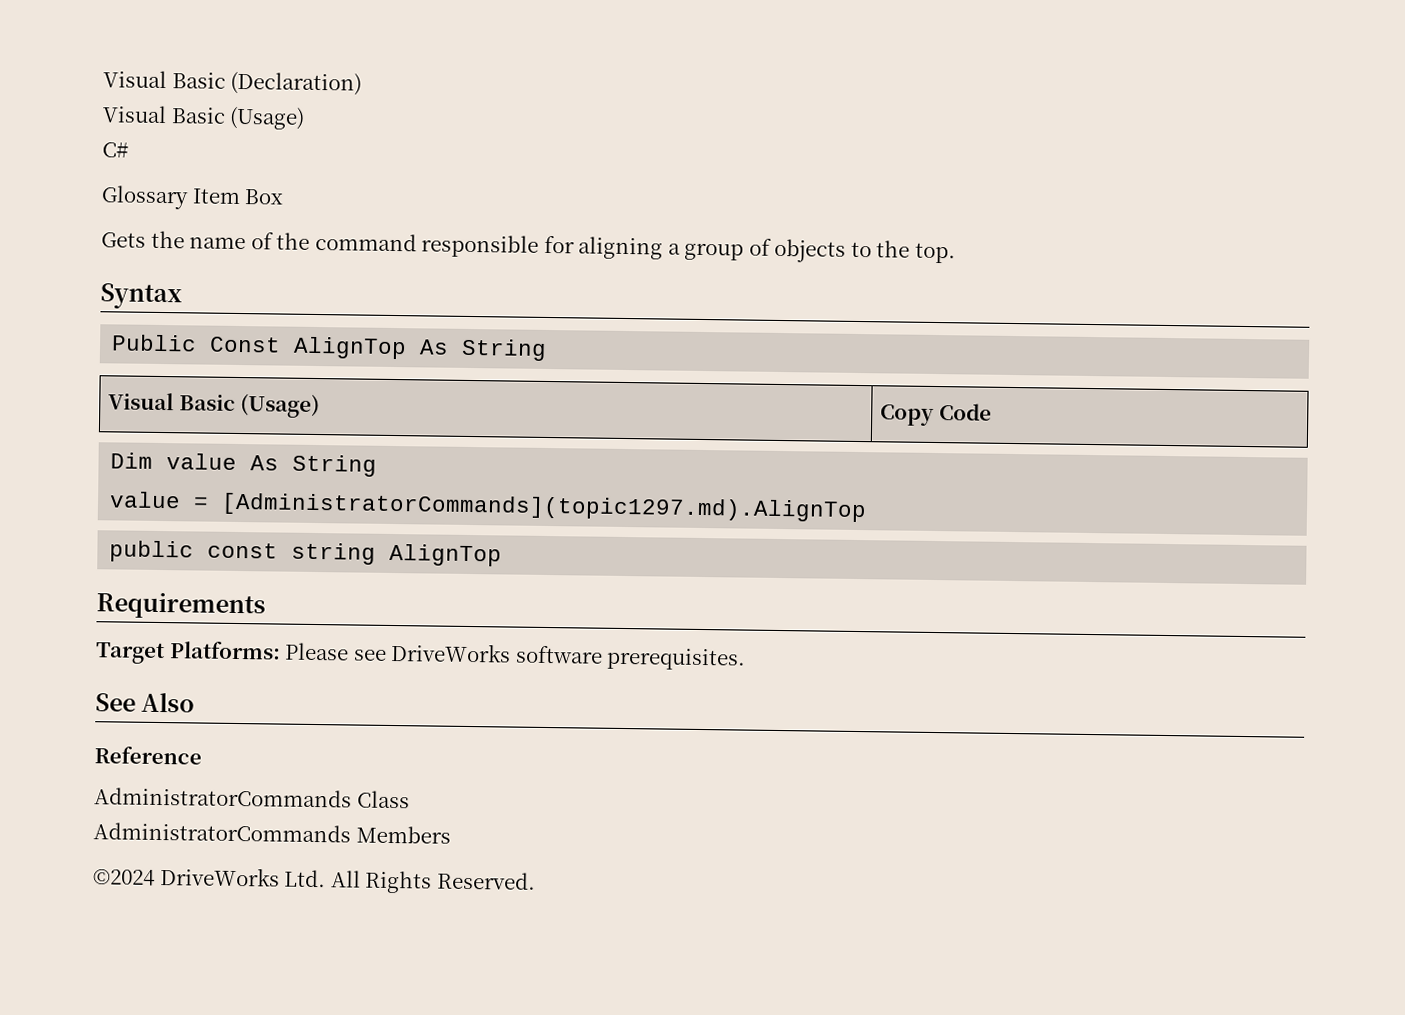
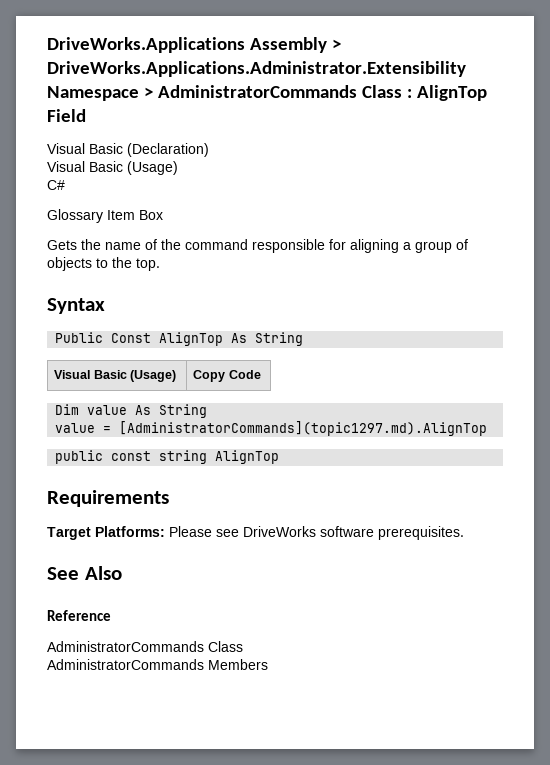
(103, 79) none -> [47,37,341,53] [47,61,466,77] [47,85,487,101] [47,109,86,122] DriveWorks.Applications Assembly > DriveWorks.Applications.Administrator.Extensibility Namespace > AdministratorCommands Class : AlignTop Field //
[93,867,536,894] // ©2024 DriveWorks Ltd. All Rights Reserved. -> (268, 664) none

